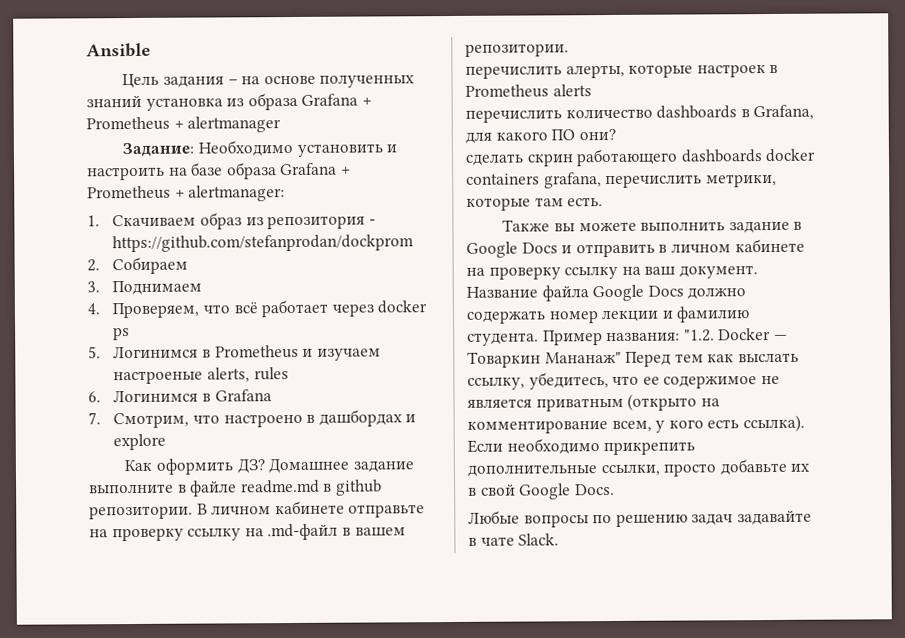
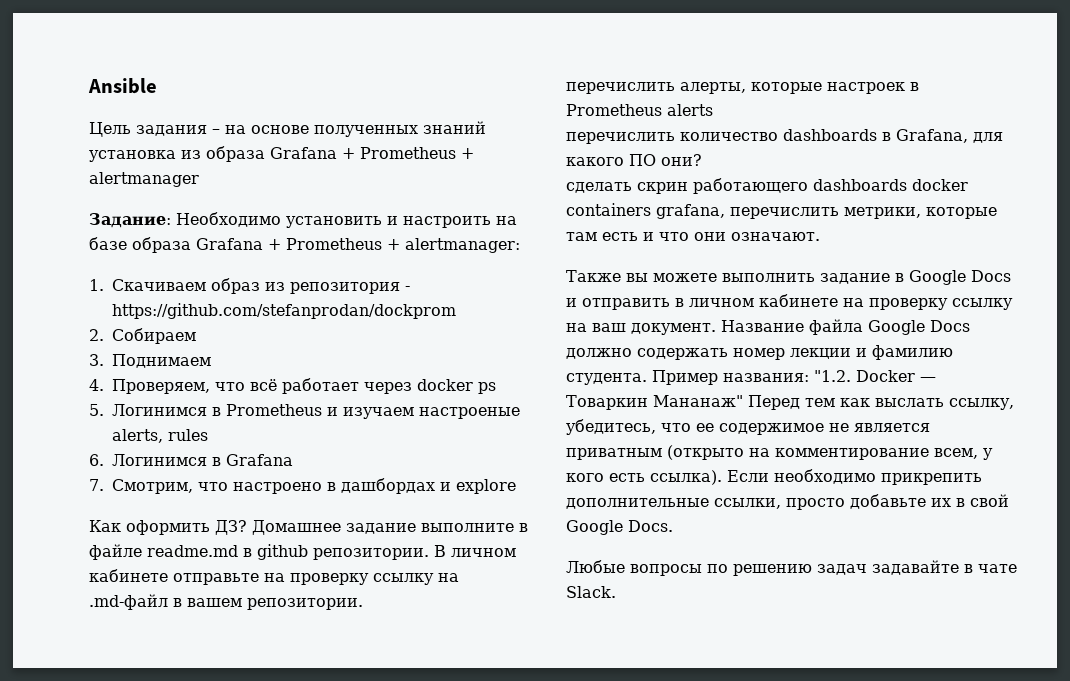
[567,197,604,207] есть. -> [602,232,820,241] есть и что они означают.

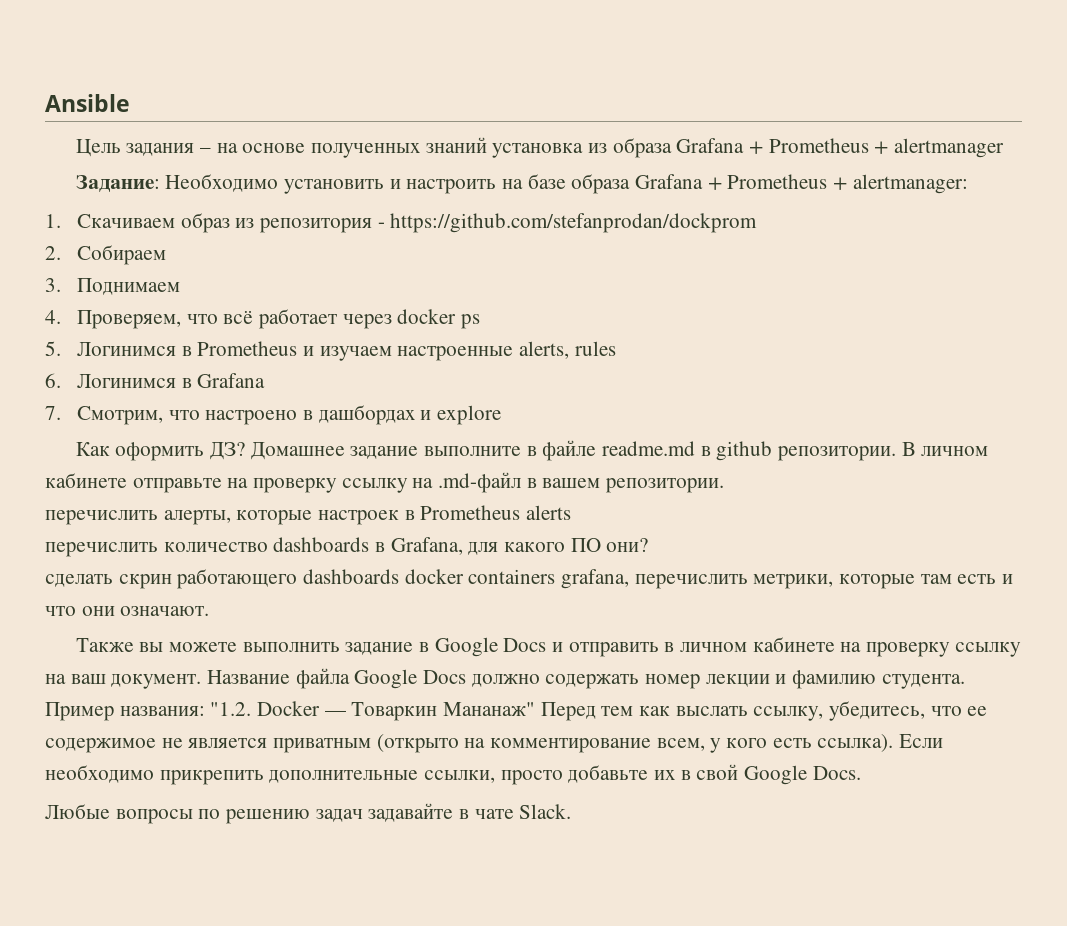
[419,407,521,419] настроеные -> [397,346,514,361] настроенные

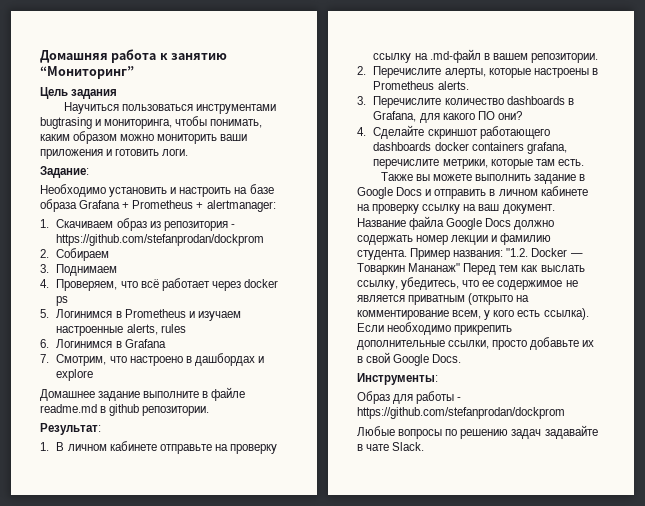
[45,94,130,112] [75,137,1005,158] Ansible // Цель задания – на основе полученных знаний установка из образа Grafana + Prometheus + alertmanager -> [40,49,228,63] [40,66,134,79] [40,87,118,99] [63,102,276,114] [40,116,263,129] [40,131,248,144] [40,149,189,159] Домашняя работа к занятию “Мониторинг” // Цель задания // Научиться пользоваться инструментами bugtrasing и мониторинга, чтобы понимать, каким образом можно мониторить ваши приложения и готовить логи.
(160, 184) none -> (89, 172) //
[75,442,245,461] Как оформить ДЗ? -> (94, 375) none
(897, 453) none -> [40,423,101,435] [40,442,49,451] // Результат: // 1.
[45,510,158,525] перечислить -> [357,66,442,78] 2. Перечислите
[318,505,572,525] [45,542,158,557] настроек в Prometheus alerts // перечислить -> [533,68,598,78] [373,81,469,90] [357,96,442,108] настроены в Prometheus alerts. // 3. Перечислите
[45,574,172,589] сделать скрин -> [357,125,478,139] 4. Сделайте скриншот
[634,574,748,589] перечислить -> [373,159,440,169] перечислите
[957,574,1014,584] [45,606,210,616] есть и что они означают. -> [557,159,584,166] есть.
(861, 773) none -> [357,373,438,385] [357,391,462,404] [357,407,565,419] // Инструменты: // Образ для работы - https://github.com/stefanprodan/dockprom

